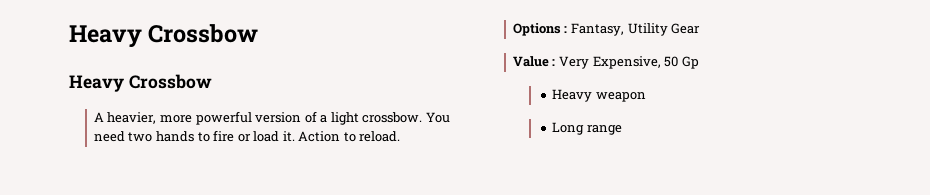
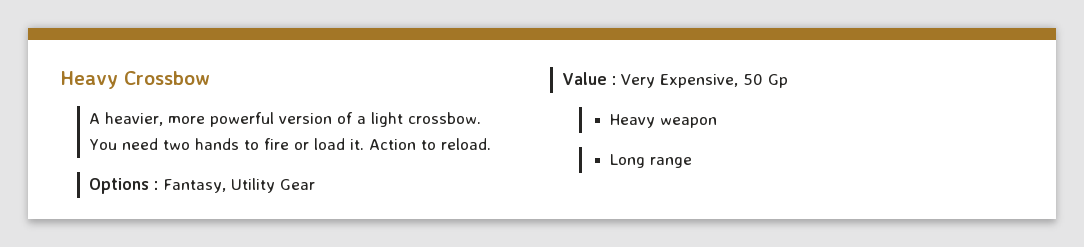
[69,24,259,48] [69,74,212,92] Heavy Crossbow // Heavy Crossbow -> [60,71,210,89] Heavy Crossbow

